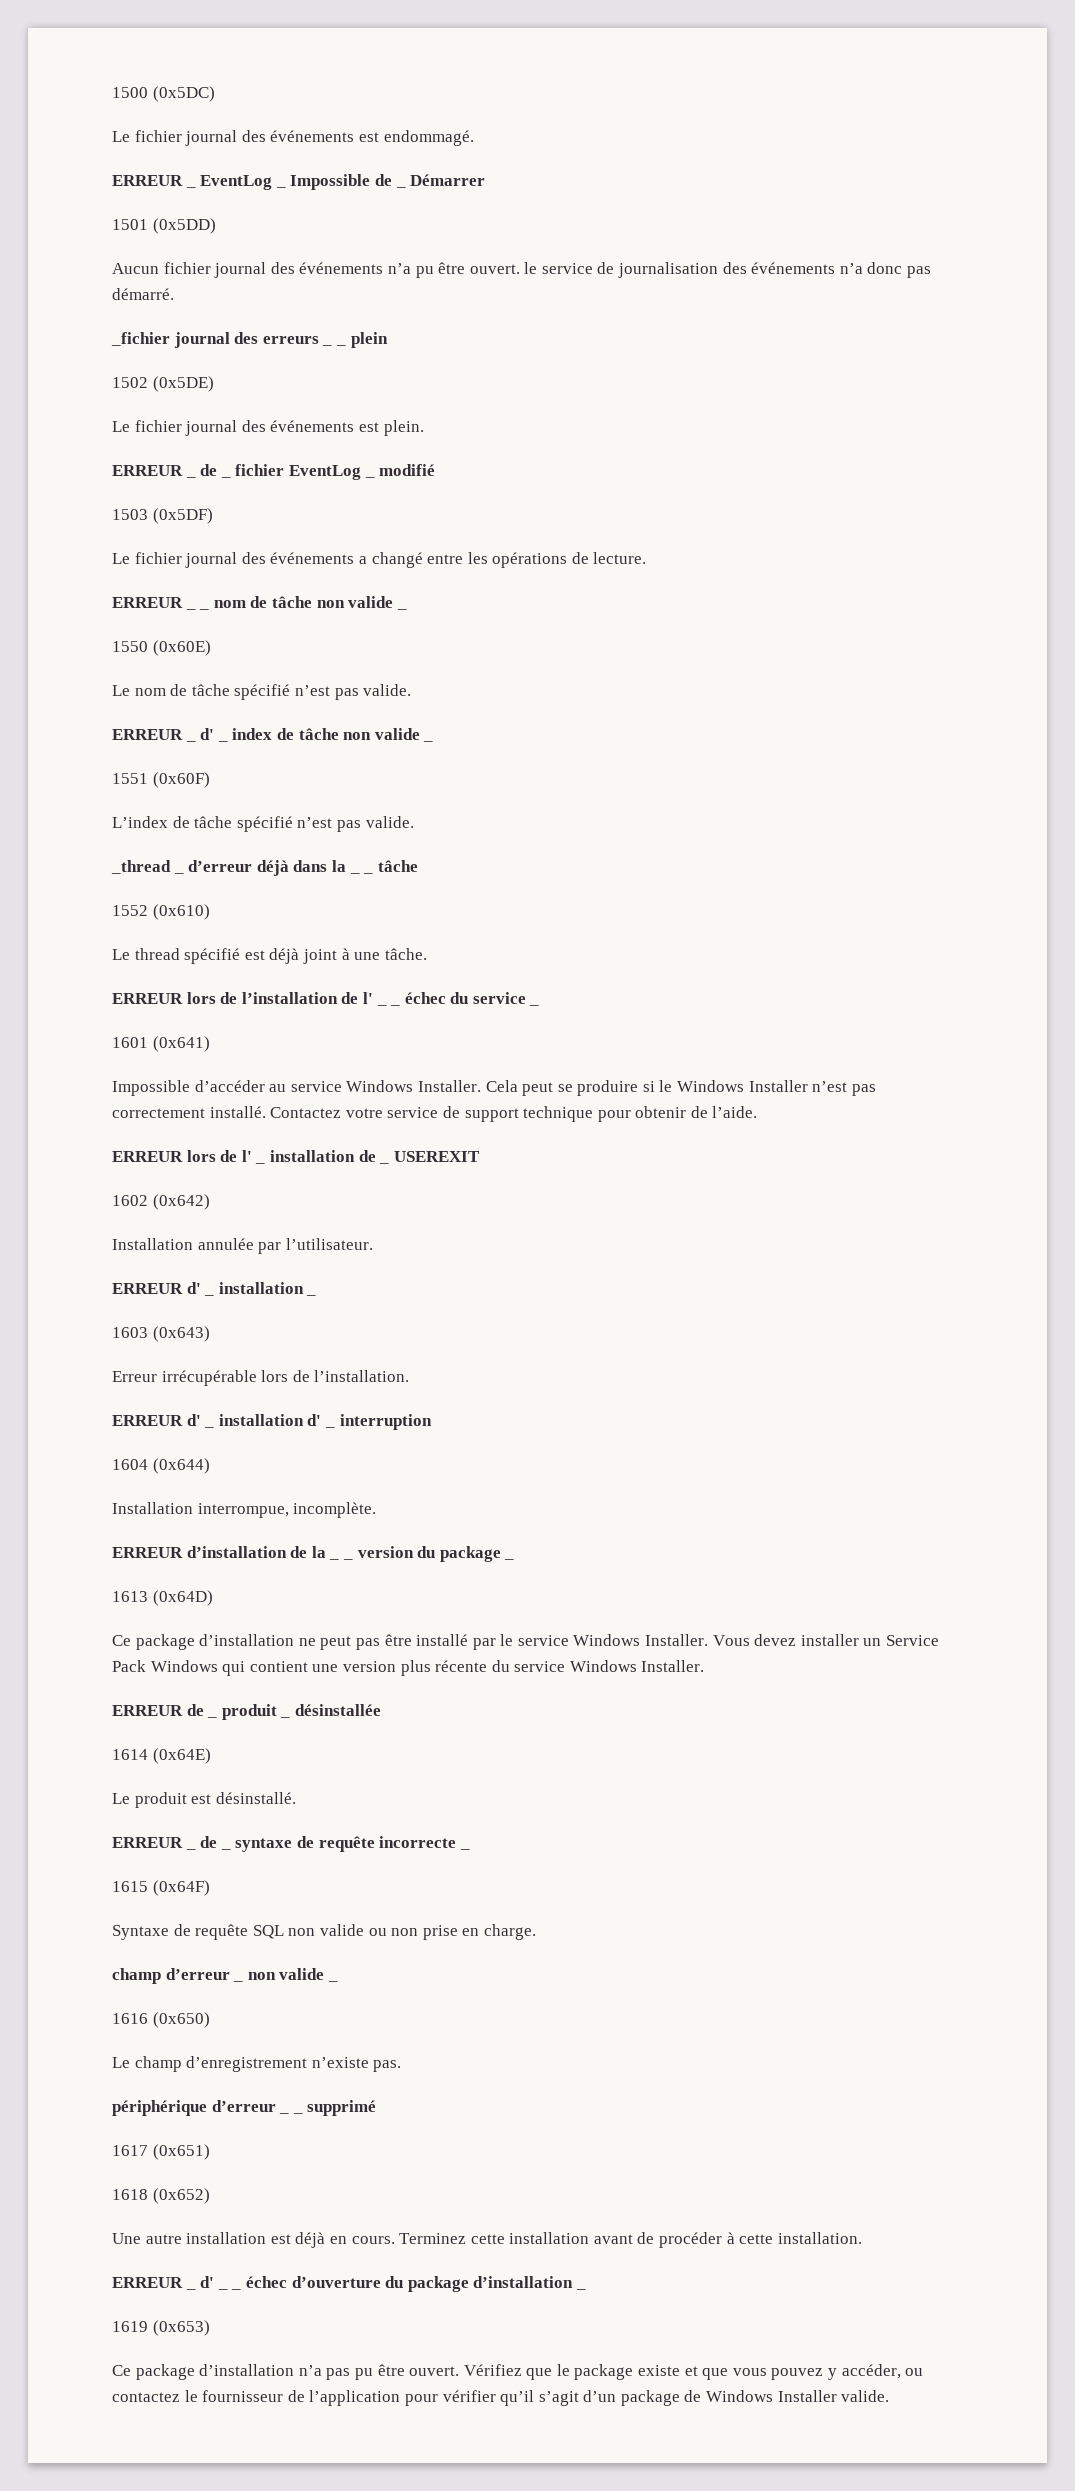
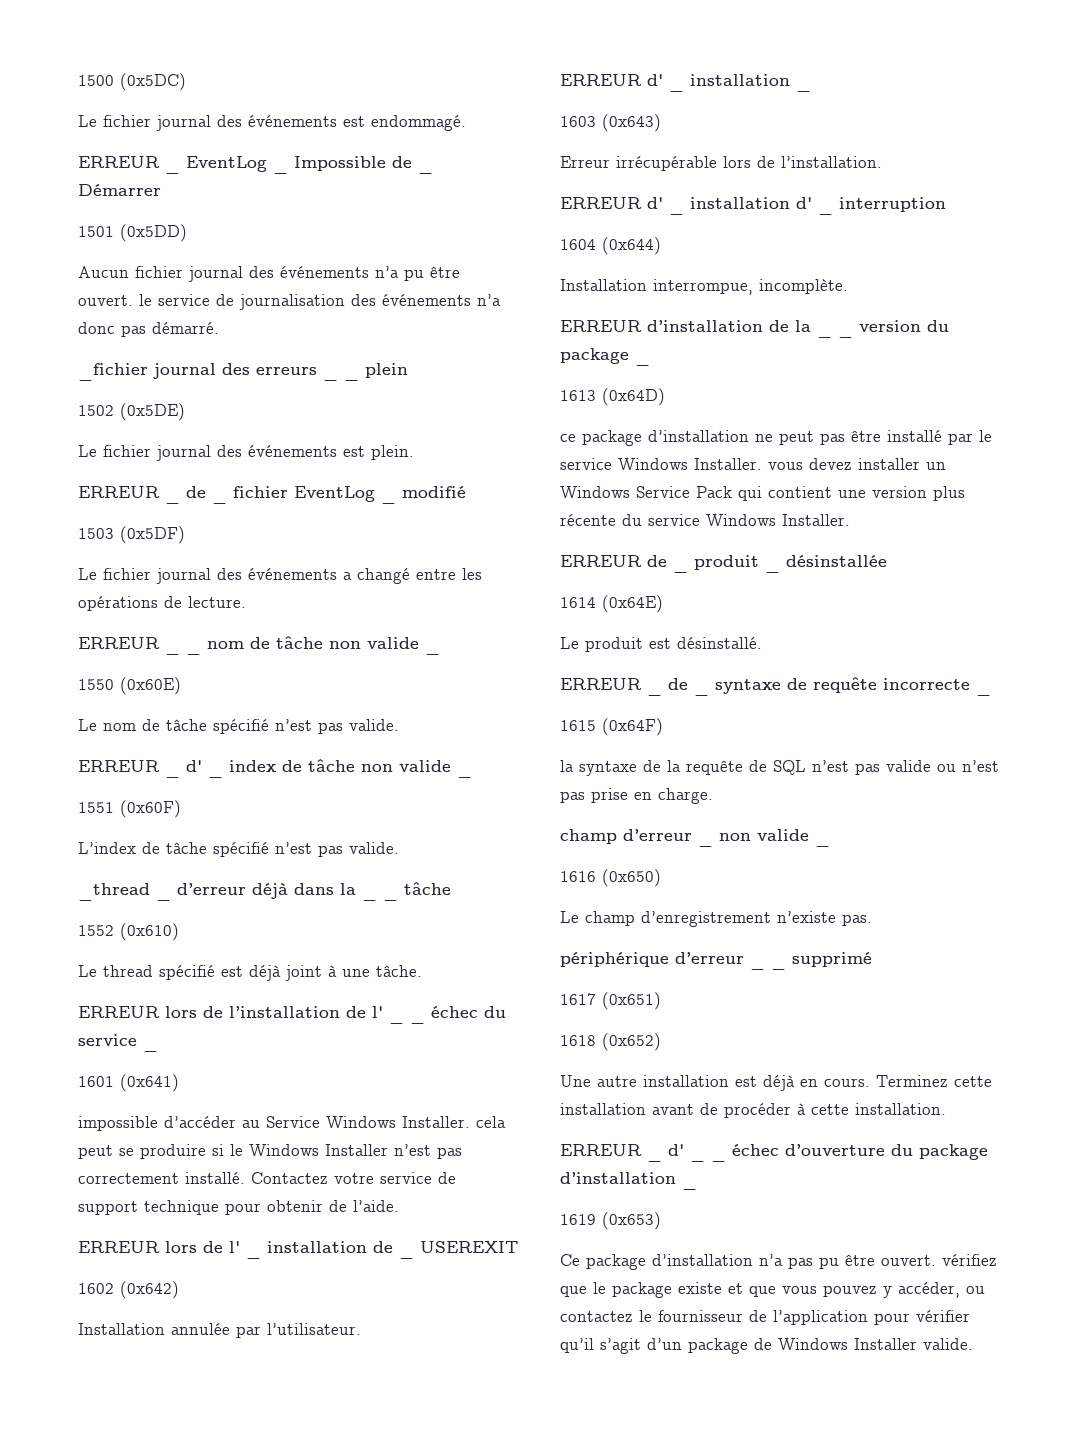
[112,1080,190,1096] Impossible -> [78,1116,158,1131] impossible
[290,1080,518,1092] service Windows Installer. Cela -> [266,1116,506,1128] Service Windows Installer. cela
[112,1635,131,1646] Ce -> [560,434,576,442] ce
[712,1635,750,1646] Vous -> [768,462,803,470] vous
(882, 1642) none -> [560,486,630,498] Windows
[150,1660,218,1672] Windows -> (732, 492) none
[112,1924,419,1940] Syntaxe de requête SQL non valide ou non -> [560,760,999,776] [560,791,585,803] la syntaxe de la requête de SQL n’est pas valide ou n’est pas
[463,2364,522,2376] Vérifiez -> [942,1254,997,1266] vérifiez

